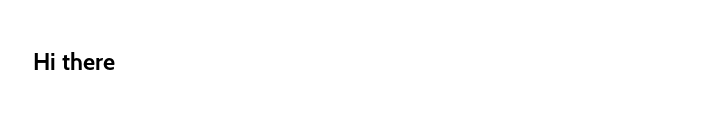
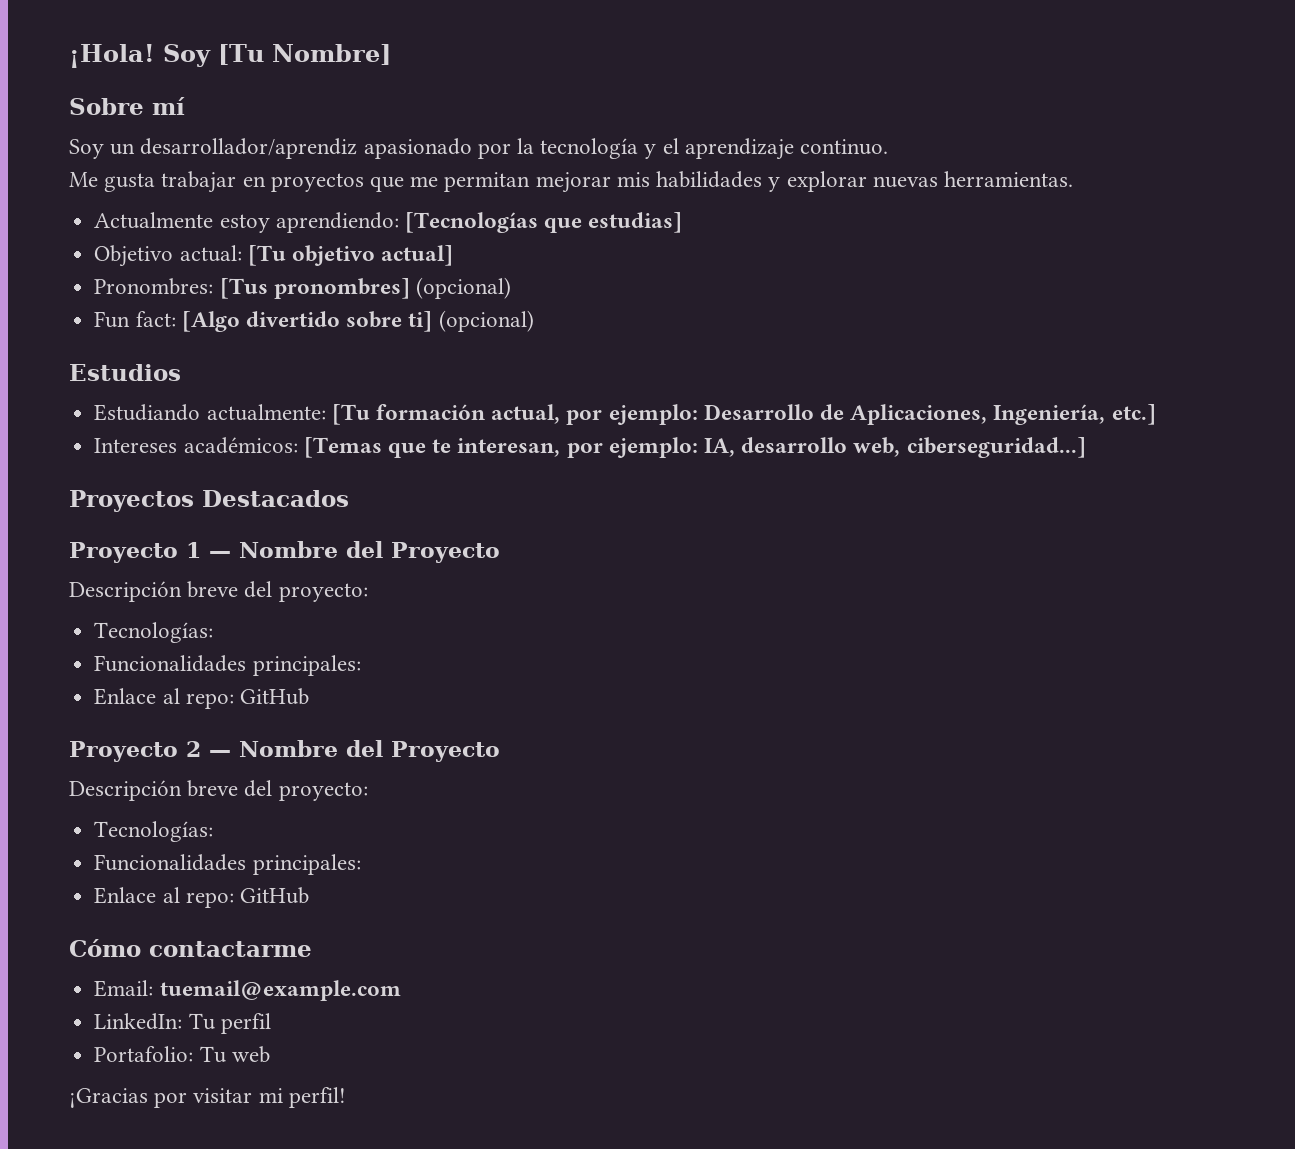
[33,52,116,70] Hi there -> [69,44,391,68] [69,97,185,115] [69,138,889,160] [69,171,1073,193] [94,212,683,233] [94,245,454,267] [94,277,511,299] [94,310,534,332] [69,364,181,381] [94,404,1156,425] [94,437,1086,458] [69,490,349,512] [69,541,500,563] [69,581,368,602] [94,622,214,643] [94,655,361,676] [94,688,309,709] [69,740,500,762] [69,780,368,801] [94,821,214,842] [94,854,361,875] [94,887,309,908] [69,939,312,957] [94,980,401,1001] [94,1013,271,1034] [94,1046,270,1063] [69,1087,346,1108] ¡Hola! Soy [Tu Nombre] // Sobre mí // Soy un desarrollador/aprendiz apasionado por la tecnología y el aprendizaje continuo. // Me gusta trabajar en proyectos que me permitan mejorar mis habilidades y explorar nuevas herramientas. // Actualmente estoy aprendiendo: [Tecnologías que estudias] // Objetivo actual: [Tu objetivo actual] // Pronombres: [Tus pronombres] (opcional) // Fun fact: [Algo divertido sobre ti] (opcional) // Estudios // Estudiando actualmente: [Tu formación actual, por ejemplo: Desarrollo de Aplicaciones, Ingeniería, etc.] // Intereses académicos: [Temas que te interesan, por ejemplo: IA, desarrollo web, ciberseguridad...] // Proyectos Destacados // Proyecto 1 — Nombre del Proyecto // Descripción breve del proyecto: // Tecnologías: // Funcionalidades principales: // Enlace al repo: GitHub // Proyecto 2 — Nombre del Proyecto // Descripción breve del proyecto: // Tecnologías: // Funcionalidades principales: // Enlace al repo: GitHub // Cómo contactarme // Email: tuemail@example.com // LinkedIn: Tu perfil // Portafolio: Tu web // ¡Gracias por visitar mi perfil!

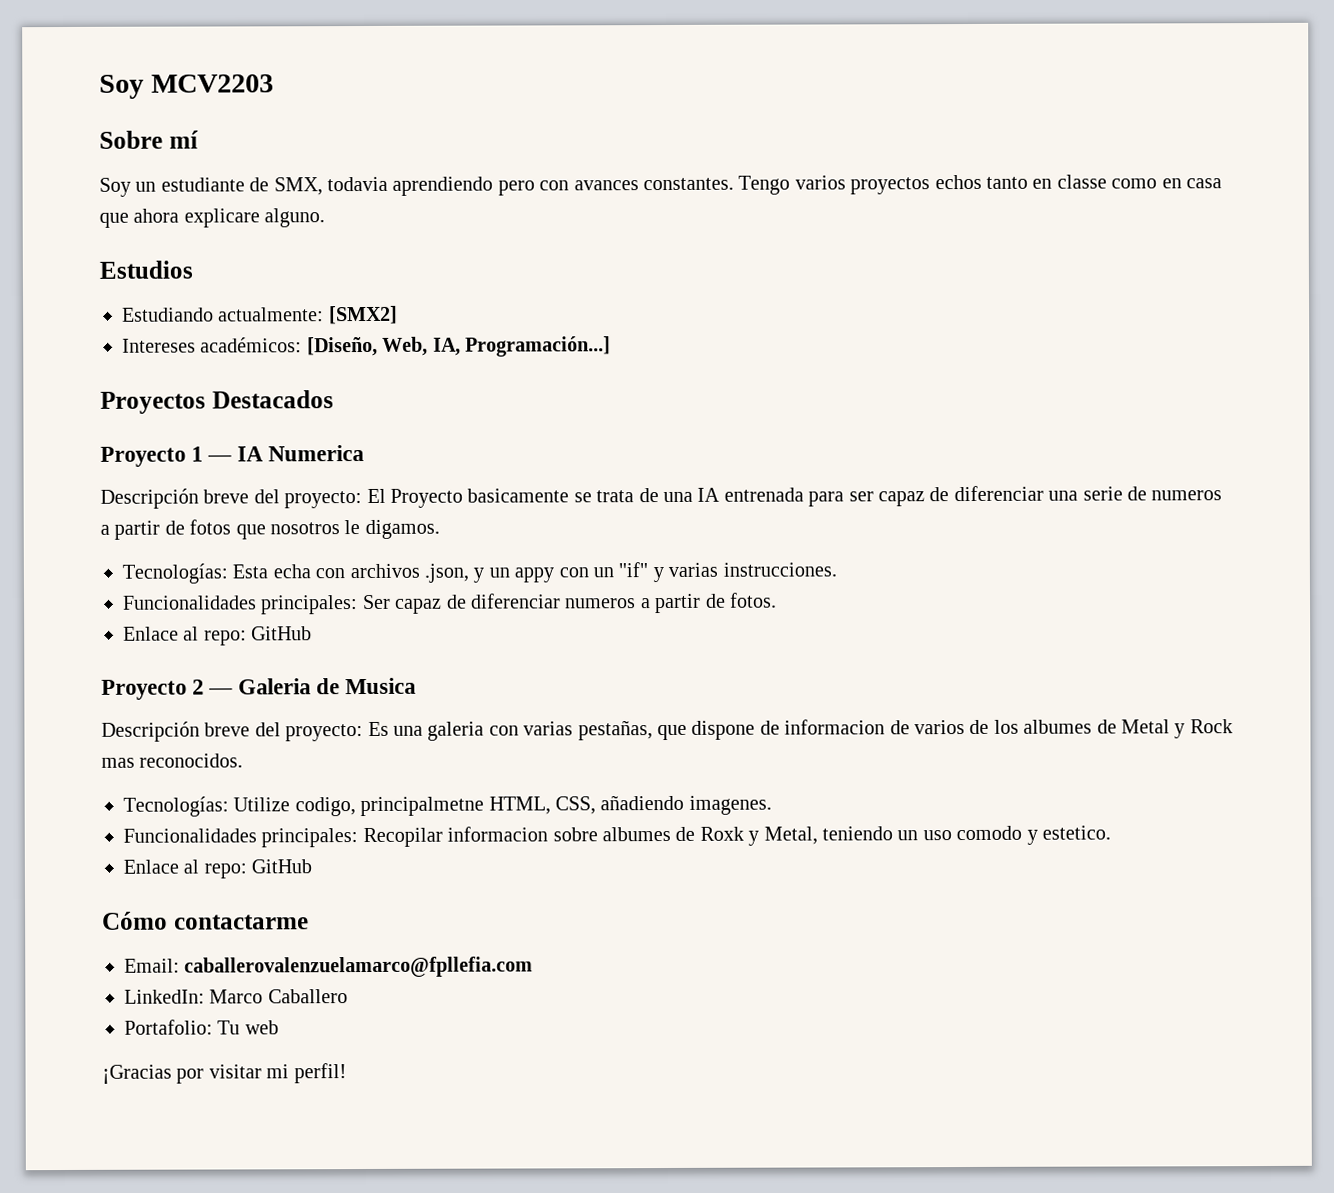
[69,44,391,68] ¡Hola! Soy [Tu Nombre] -> [99,74,274,99] Soy MCV2203
[140,138,889,160] [69,171,1073,193] [94,212,683,233] [94,245,454,267] [94,277,511,299] [94,310,534,332] [69,364,181,381] [94,404,1156,425] [94,437,1086,458] desarrollador/aprendiz apasionado por la tecnología y el aprendizaje continuo. // Me gusta trabajar en proyectos que me permitan mejorar mis habilidades y explorar nuevas herramientas. // Actualmente estoy aprendiendo: [Tecnologías que estudias] // Objetivo actual: [Tu objetivo actual] // Pronombres: [Tus pronombres] (opcional) // Fun fact: [Algo divertido sobre ti] (opcional) // Estudios // Estudiando actualmente: [Tu formación actual, por ejemplo: Desarrollo de Aplicaciones, Ingeniería, etc.] // Intereses académicos: [Temas que te interesan, por ejemplo: IA, desarrollo web, ciberseguridad...] -> [160,174,1222,196] [99,208,326,228] [99,260,193,279] [122,305,398,325] [122,336,611,357] estudiante de SMX, todavia aprendiendo pero con avances constantes. Tengo varios proyectos echos tanto en classe como en casa que ahora explicare alguno. // Estudios // Estudiando actualmente: [SMX2] // Intereses académicos: [Diseño, Web, IA, Programación...]
[239,541,500,563] [69,581,368,602] [94,622,214,643] [94,655,361,676] Nombre del Proyecto // Descripción breve del proyecto: // Tecnologías: // Funcionalidades principales: -> [237,445,365,462] [100,485,1223,509] [100,519,440,540] [122,562,837,584] [122,592,777,615] IA Numerica // Descripción breve del proyecto: El Proyecto basicamente se trata de una IA entrenada para ser capaz de diferenciar una serie de numeros a partir de fotos que nosotros le digamos. // Tecnologías: Esta echa con archivos .json, y un appy con un "if" y varias instrucciones. // Funcionalidades principales: Ser capaz de diferenciar numeros a partir de fotos.
[239,740,500,762] [69,780,368,801] [94,821,214,842] [94,854,361,875] Nombre del Proyecto // Descripción breve del proyecto: // Tecnologías: // Funcionalidades principales: -> [238,677,417,695] [101,719,1233,742] [101,753,244,768] [123,794,772,817] [123,825,1111,848] Galeria de Musica // Descripción breve del proyecto: Es una galeria con varias pestañas, que dispone de informacion de varios de los albumes de Metal y Rock mas reconocidos. // Tecnologías: Utilize codigo, principalmetne HTML, CSS, añadiendo imagenes. // Funcionalidades principales: Recopilar informacion sobre albumes de Roxk y Metal, teniendo un uso comodo y estetico.
[159,980,401,1001] tuemail@example.com -> [184,956,534,978] caballerovalenzuelamarco@fpllefia.com
[188,1013,271,1034] Tu perfil -> [209,989,348,1004] Marco Caballero

